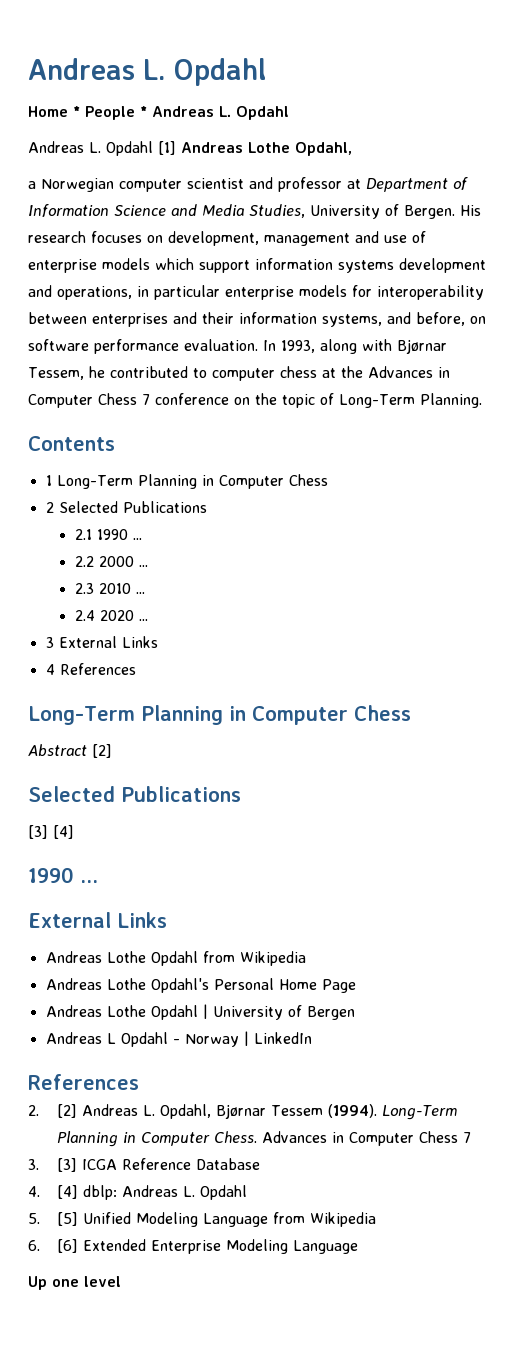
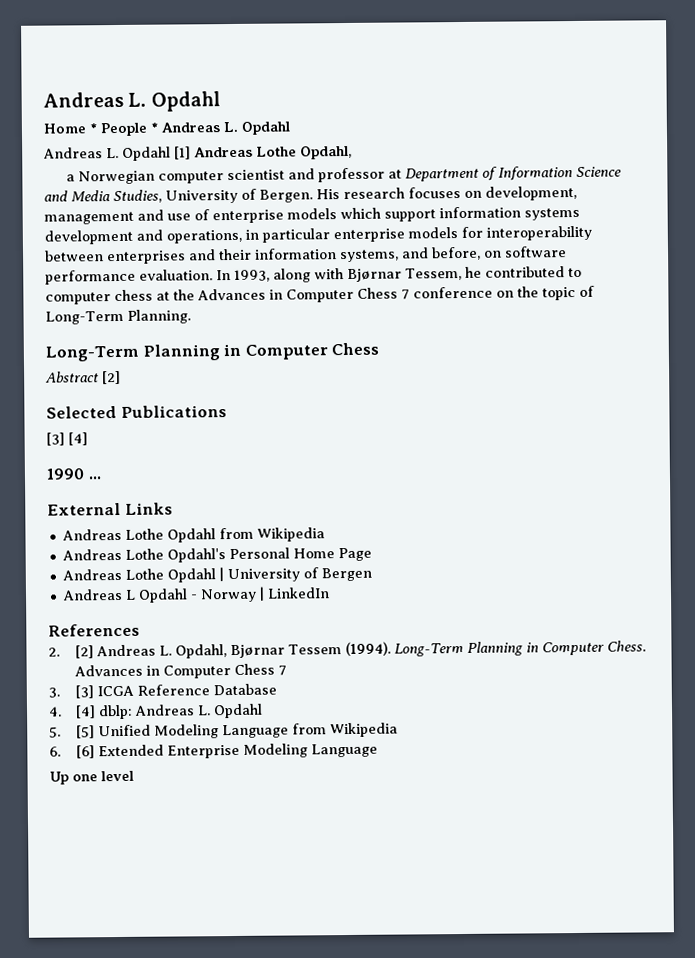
[28,436,115,451] [45,474,328,489] [45,501,207,513] [74,529,142,540] [74,556,148,567] [74,583,145,594] [74,610,148,621] [45,636,158,648] [45,663,136,675] // Contents // 1 Long-Term Planning in Computer Chess // 2 Selected Publications // 2.1 1990 ... // 2.2 2000 ... // 2.3 2010 ... // 2.4 2020 ... // 3 External Links // 4 References -> (191, 316) none

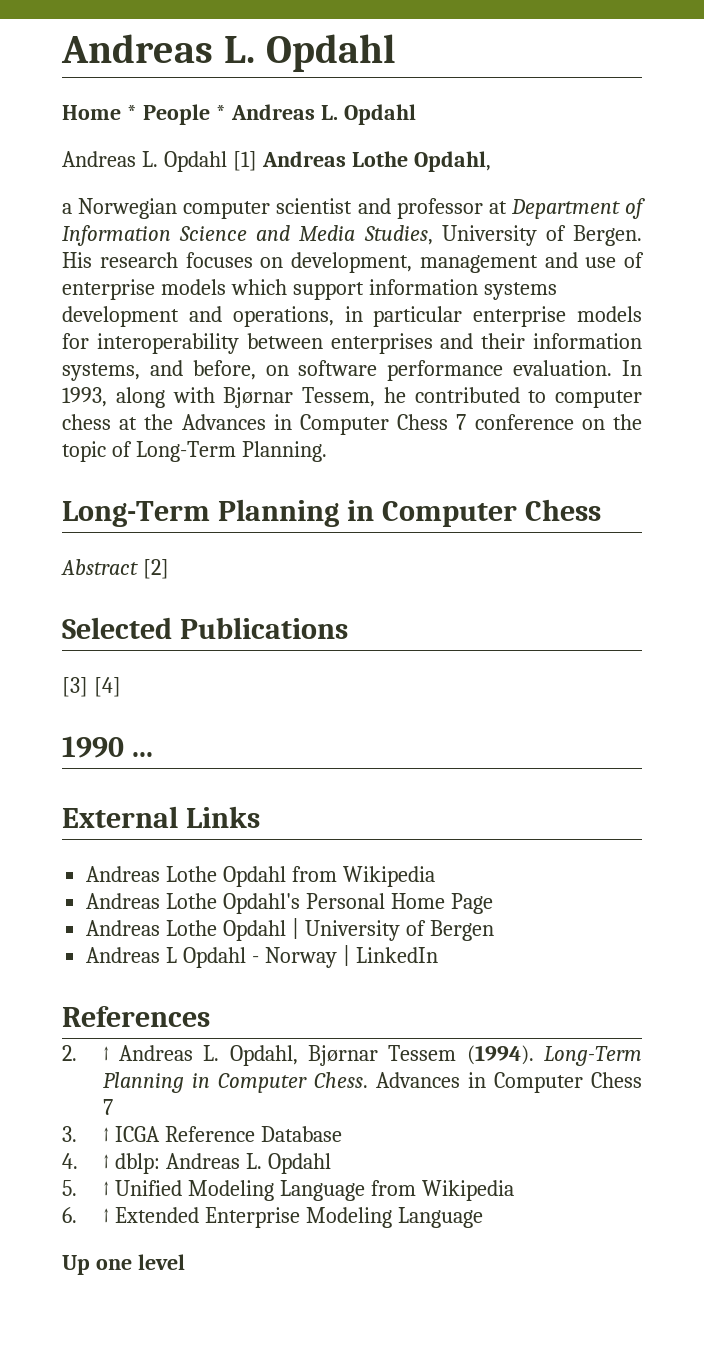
[75,645,95,659] [2] -> [102,1046,109,1061] ↑
[75,685,95,699] [3] -> [102,1127,109,1142] ↑
[75,705,97,719] [4] -> [102,1154,109,1169] ↑
[76,725,96,739] [5] -> [102,1181,109,1196] ↑
[76,745,96,759] [6] -> [102,1208,109,1223] ↑

